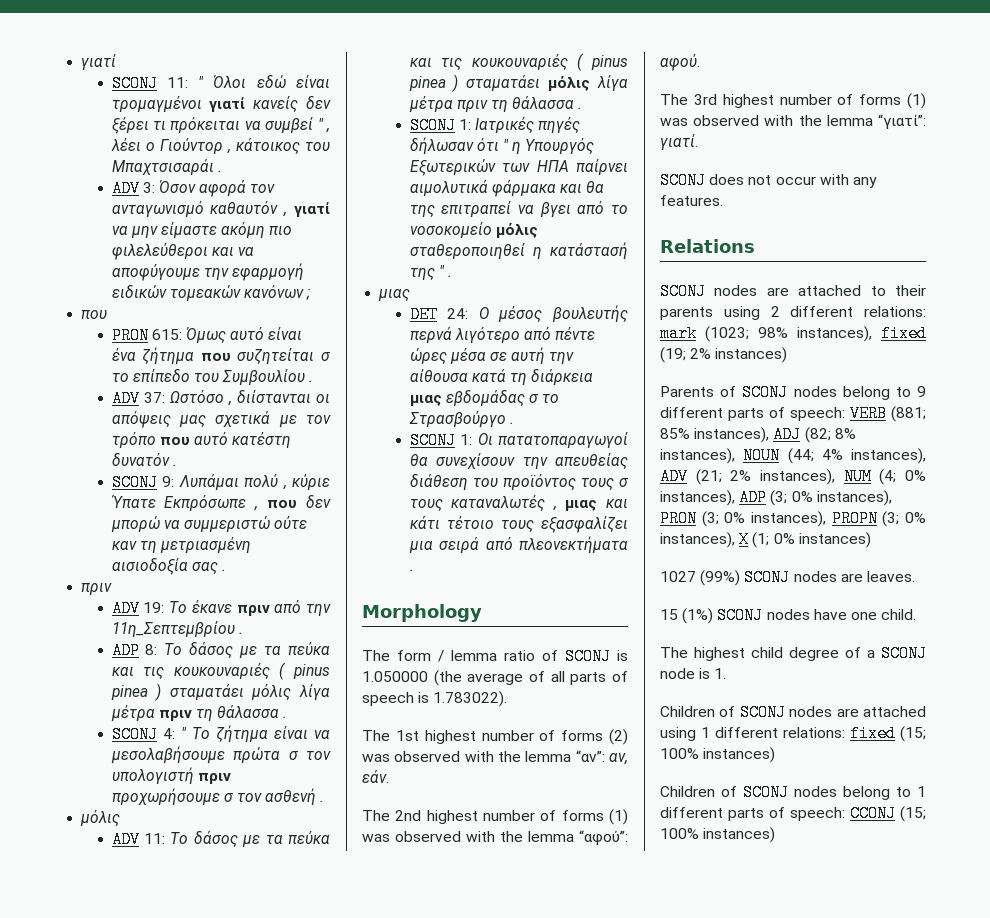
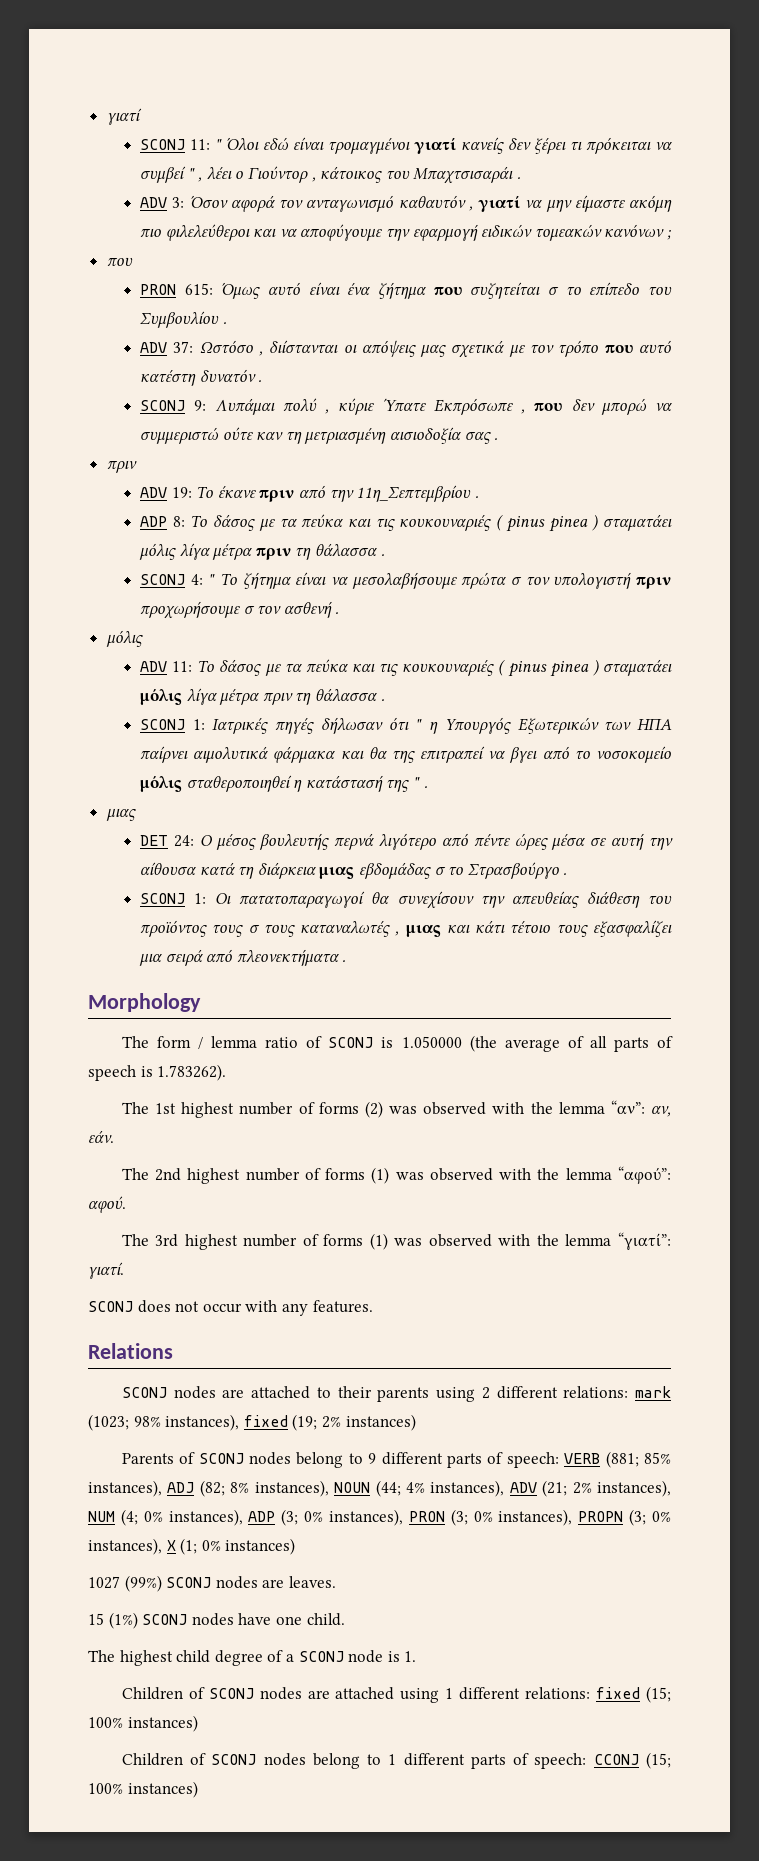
[433,691,508,707] 1.783022). -> [157,1064,227,1081] 1.783262).

